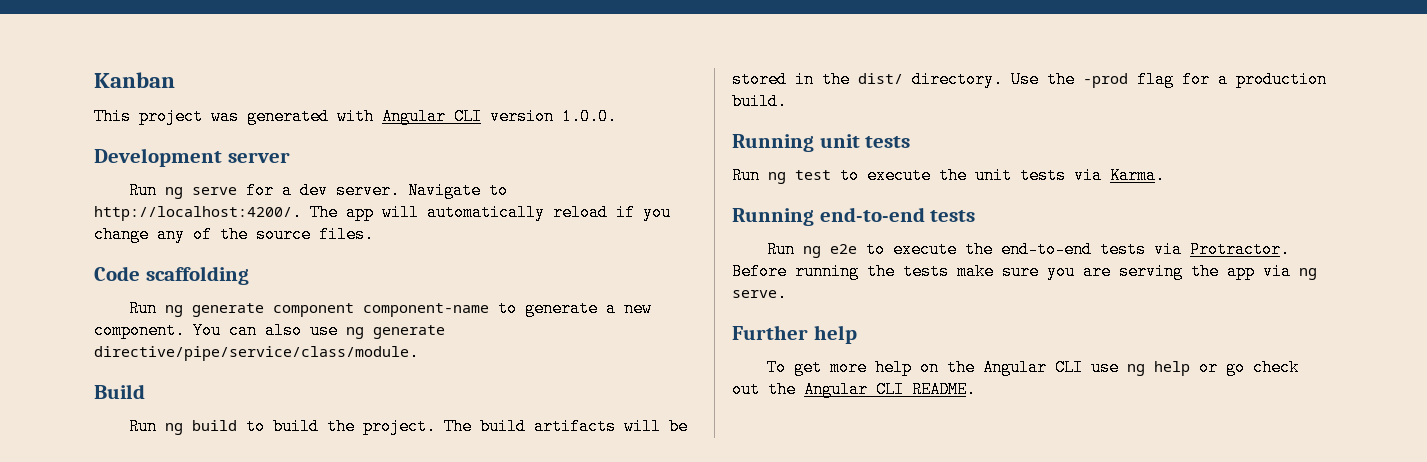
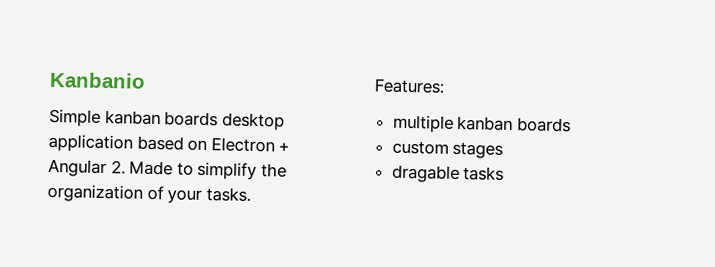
[94,72,175,88] [94,108,617,125] [94,148,290,167] [129,182,509,199] [94,204,671,221] [94,226,374,243] [94,266,249,285] [129,300,653,317] [94,322,445,339] [94,344,419,361] [94,384,145,399] [129,418,689,435] [732,71,1327,88] [732,93,787,110] [732,134,911,152] [732,167,1165,184] [732,207,976,226] [767,241,1291,258] [732,263,1317,280] [732,285,787,302] [732,325,857,344] [767,359,1300,376] [732,381,976,398] Kanban // This project was generated with Angular CLI version 1.0.0. // Development server // Run ng serve for a dev server. Navigate to http://localhost:4200/. The app will automatically reload if you change any of the source files. // Code scaffolding // Run ng generate component component-name to generate a new component. You can also use ng generate directive/pipe/service/class/module. // Build // Run ng build to build the project. The build artifacts will be stored in the dist/ directory. Use the -prod flag for a production build. // Running unit tests // Run ng test to execute the unit tests via Karma. // Running end-to-end tests // Run ng e2e to execute the end-to-end tests via Protractor. Before running the tests make sure you are serving the app via ng serve. // Further help // To get more help on the Angular CLI use ng help or go check out the Angular CLI README. -> [49,71,146,89] [49,108,285,131] [48,133,291,153] [48,158,287,181] [47,183,251,204] [374,78,445,94] [392,114,571,133] [391,140,504,159] [391,164,505,184] Kanbanio // Simple kanban boards desktop application based on Electron + Angular 2. Made to simplify the organization of your tasks. // Features: // multiple kanban boards // custom stages // dragable tasks

